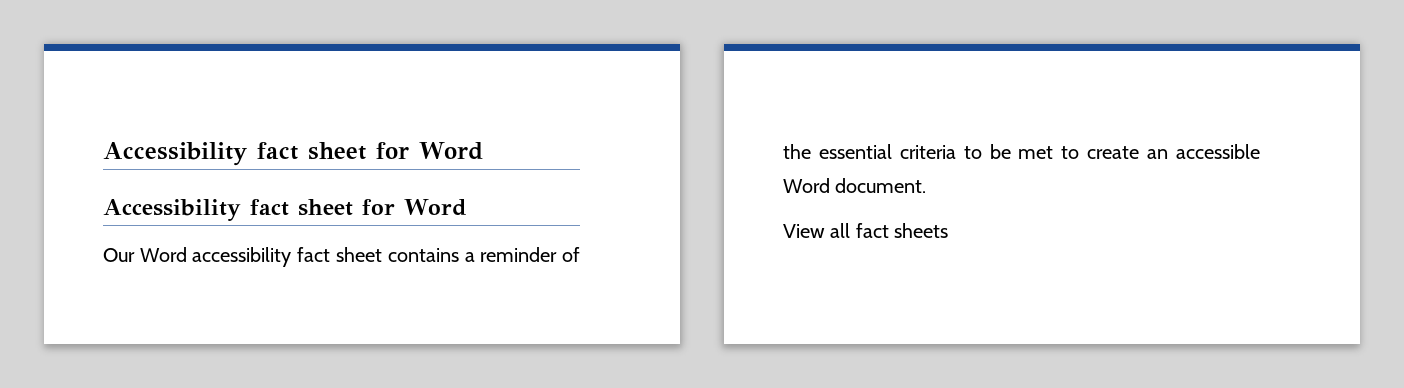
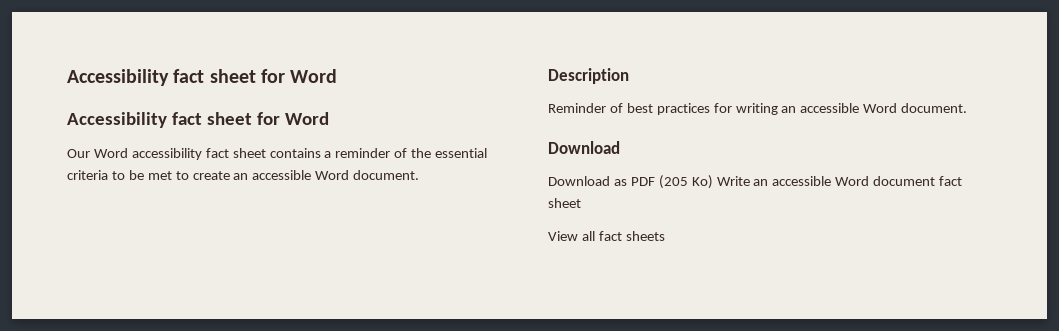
(927, 185) none -> [548,68,629,84] [548,103,968,115] [548,141,620,154] [548,175,963,189] [548,198,581,208] // Description // Reminder of best practices for writing an accessible Word document. // Download // Download as PDF (205 Ko) Write an accessible Word document fact sheet

